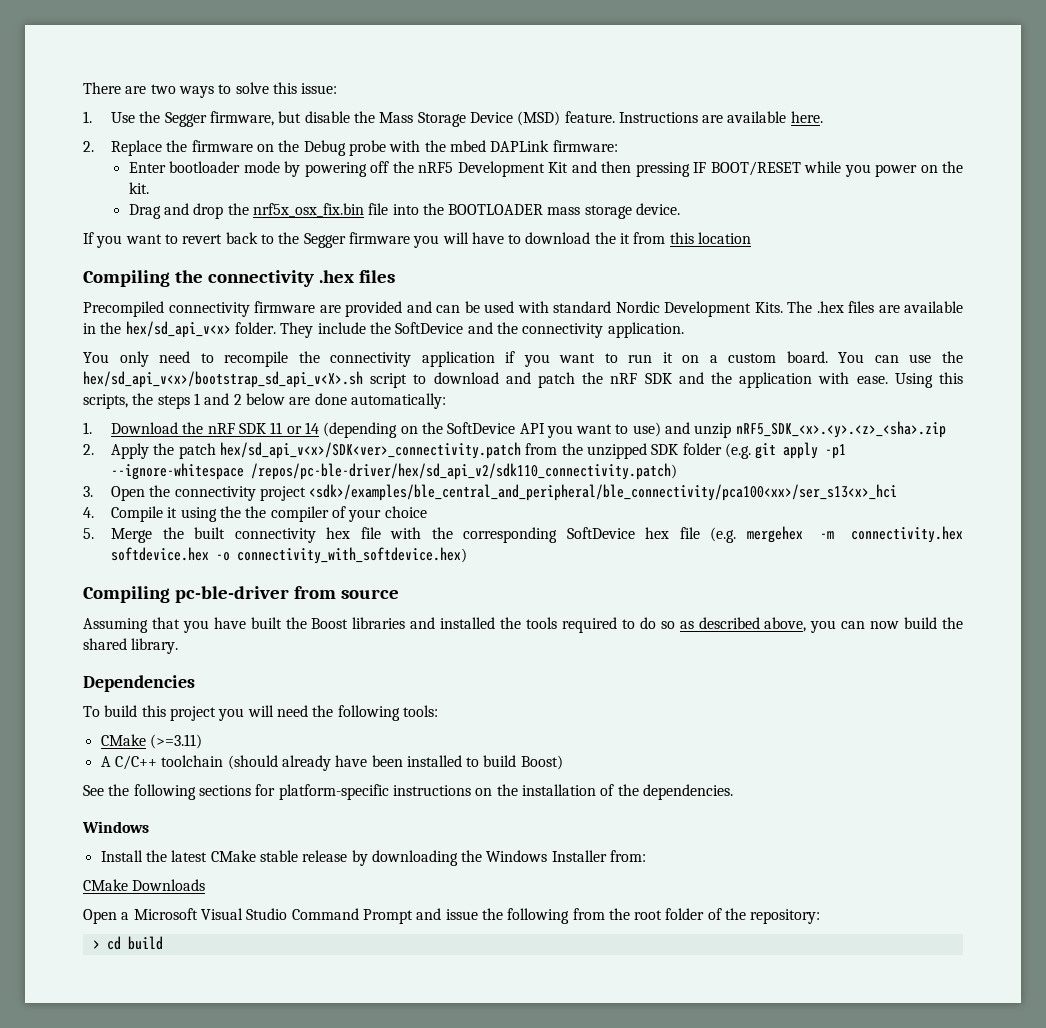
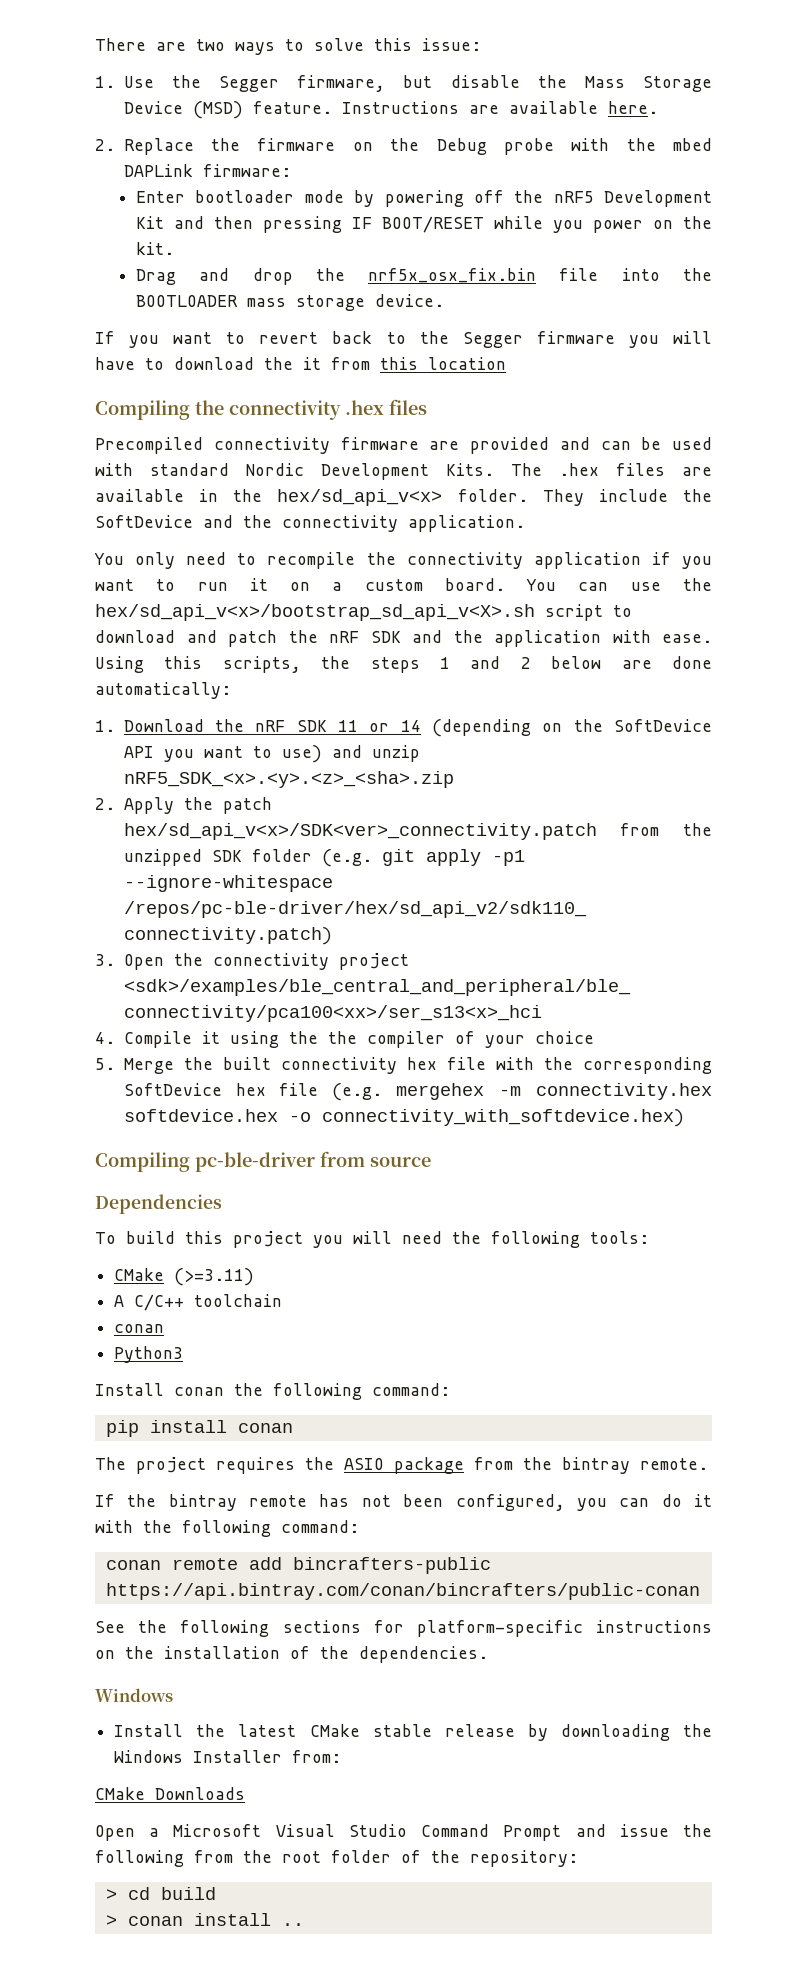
[83,617,964,633] [83,638,179,654] // Assuming that you have built the Boost libraries and installed the tools required to do so as described above, you can now build the shared library. -> (431, 1161) none
[227,755,563,771] (should already have been installed to build Boost) -> [114,1324,165,1333] [114,1346,184,1363] [95,1383,450,1400] [105,1420,293,1437] [95,1457,708,1474] [95,1494,712,1511] [95,1520,359,1537] [105,1557,491,1574] [105,1583,700,1600] // conan // Python3 // Install conan the following command: // pip install conan // The project requires the ASIO package from the bintray remote. // If the bintray remote has not been configured, you can do it with the following command: // conan remote add bincrafters-public https://api.bintray.com/conan/bincrafters/public-conan
(163, 943) none -> [105,1913,304,1926] // > conan install ..

